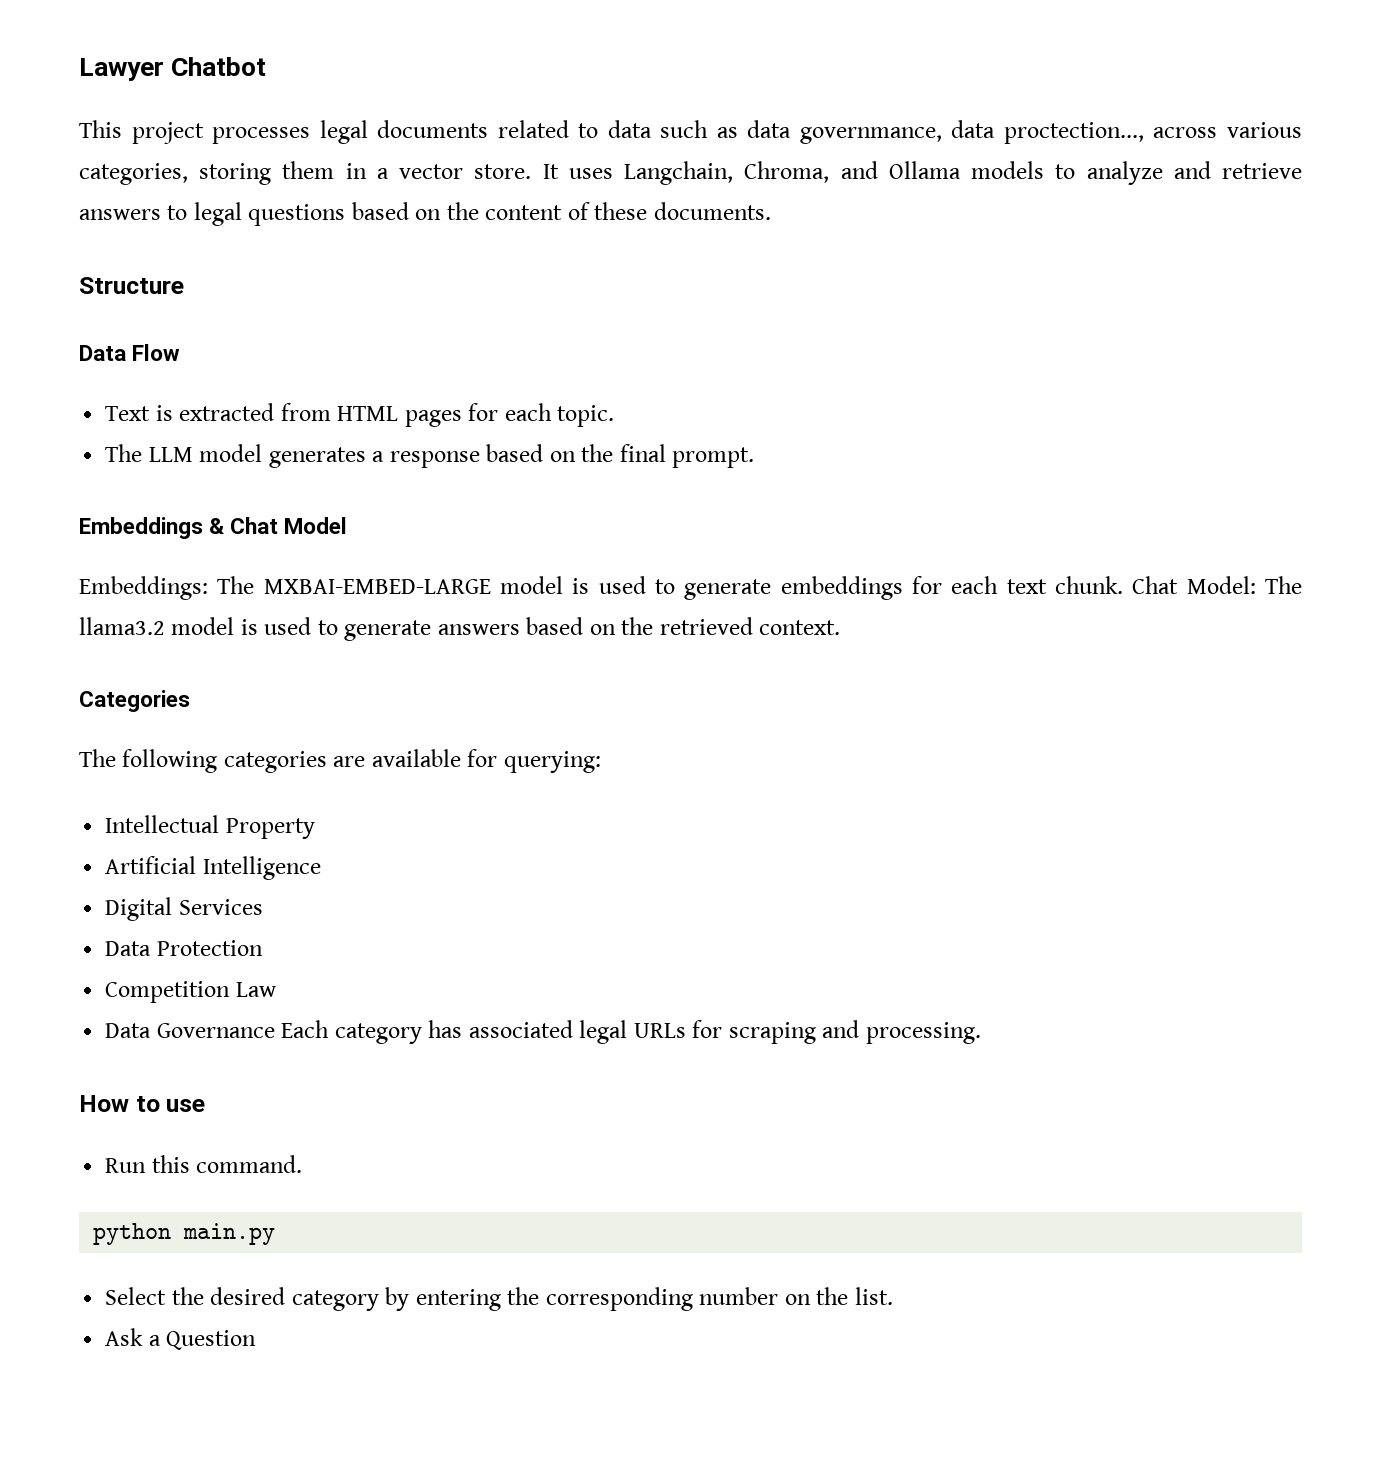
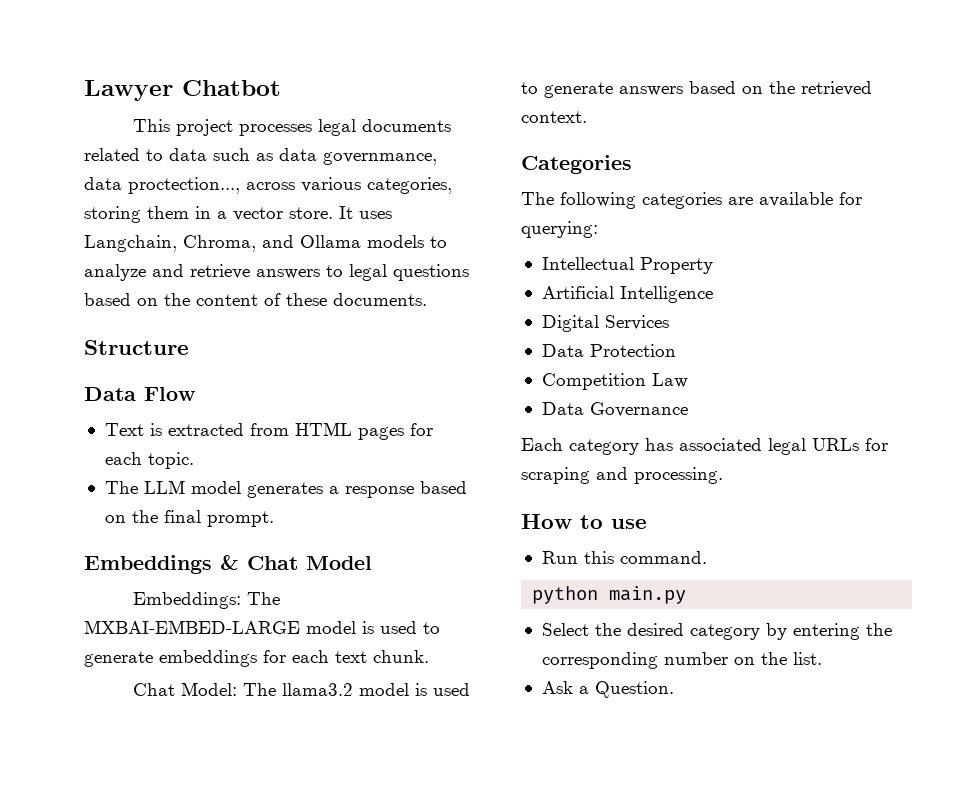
(1124, 585) none -> (429, 656) //
(275, 1030) none -> (688, 409) //
[166,1330,257,1350] Question -> [594,681,674,698] Question.

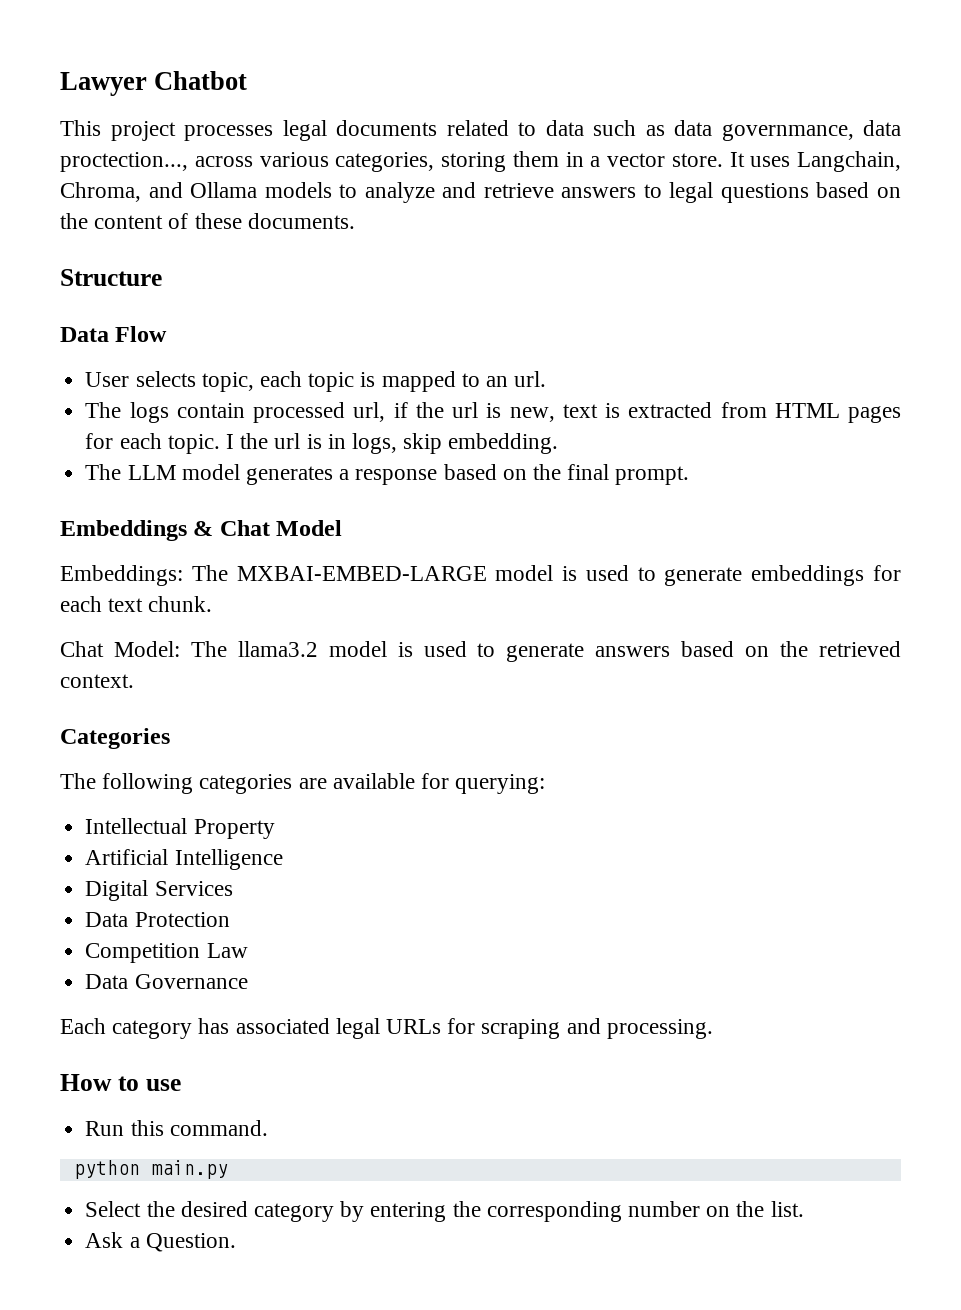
[104,423,144,436] Text -> [85,371,547,392] [85,402,598,423] User selects topic, each topic is mapped to an url. // The logs contain processed url, if the url is new, text
(194, 460) none -> [225,433,559,454] I the url is in logs, skip embedding.

